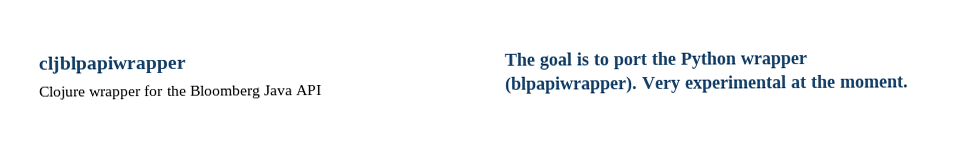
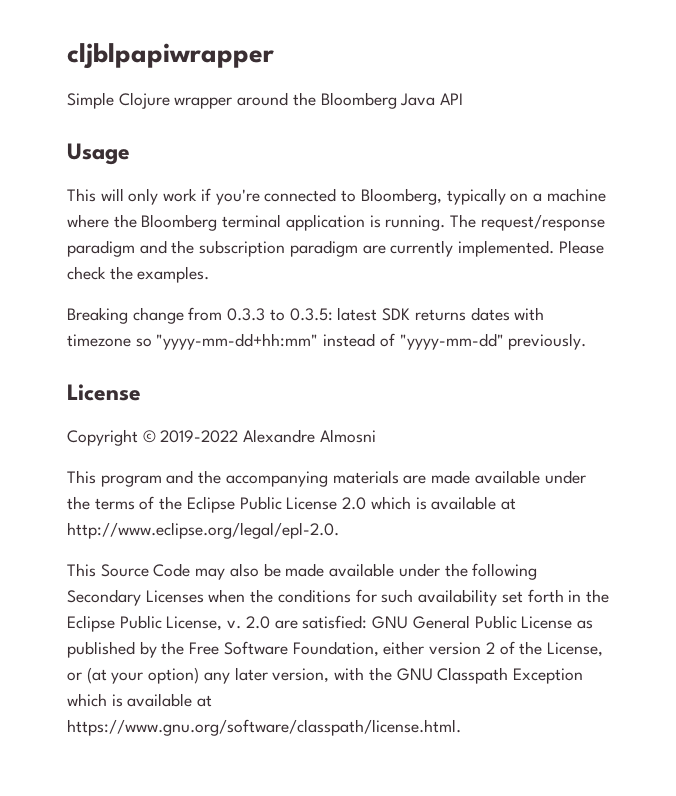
(186, 64) none -> [67,92,114,109] Simple
[144,84,165,97] for -> [237,92,289,106] around
[504,51,807,70] [505,74,909,94] The goal is to port the Python wrapper (blpapiwrapper). Very experimental at the moment. -> [67,143,130,165] [67,188,606,205] [67,214,605,231] [67,240,604,257] [67,266,210,283] [67,307,545,324] [67,333,587,350] [67,384,141,401] [67,429,376,446] [67,470,586,487] [67,496,516,513] [67,522,339,539] [67,563,538,580] [67,589,609,606] [67,615,593,632] [67,641,603,658] [67,667,583,684] [67,693,213,707] [67,719,461,736] Usage // This will only work if you're connected to Bloomberg, typically on a machine where the Bloomberg terminal application is running. The request/response paradigm and the subscription paradigm are currently implemented. Please check the examples. // Breaking change from 0.3.3 to 0.3.5: latest SDK returns dates with timezone so "yyyy-mm-dd+hh:mm" instead of "yyyy-mm-dd" previously. // License // Copyright © 2019-2022 Alexandre Almosni // This program and the accompanying materials are made available under the terms of the Eclipse Public License 2.0 which is available at http://www.eclipse.org/legal/epl-2.0. // This Source Code may also be made available under the following Secondary Licenses when the conditions for such availability set forth in the Eclipse Public License, v. 2.0 are satisfied: GNU General Public License as published by the Free Software Foundation, either version 2 of the License, or (at your option) any later version, with the GNU Classpath Exception which is available at https://www.gnu.org/software/classpath/license.html.

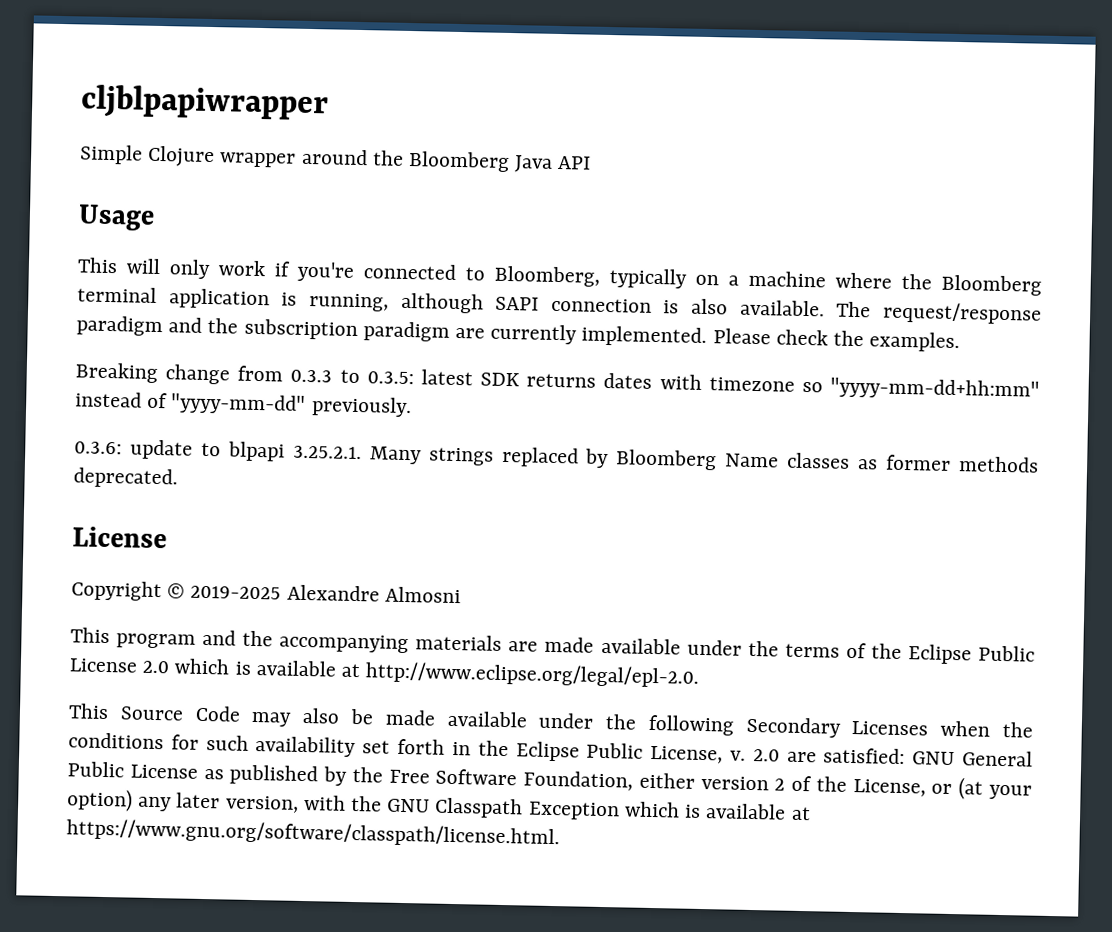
[385,215,446,231] running. -> [308,292,825,317] running, although SAPI connection is also available.
(587, 341) none -> [74,439,1039,473] [73,467,178,489] // 0.3.6: update to blpapi 3.25.2.1. Many strings replaced by Bloomberg Name classes as former methods deprecated.
[160,430,239,443] 2019-2022 -> [190,585,282,600] 2019-2025

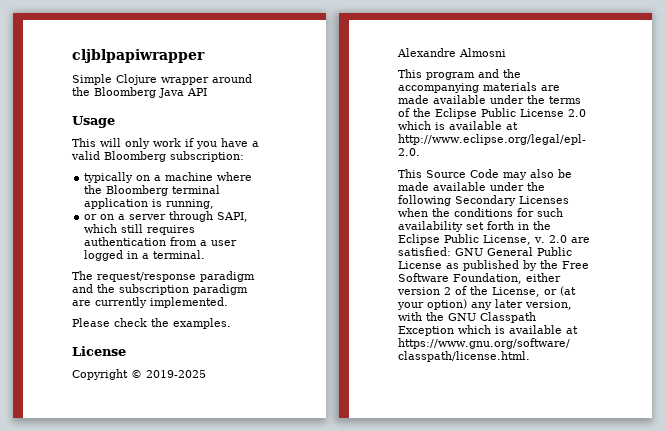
[297,261,600,287] you're connected to Bloomberg, -> [196,138,259,149] [71,151,244,162] you have a valid Bloomberg subscription: //
[400,292,825,317] although SAPI connection is also available. -> [84,211,249,222] [84,224,196,235] [84,237,238,246] [84,250,206,261] // or on a server through SAPI, which still requires authentication from a user logged in a terminal. //
(708, 336) none -> (228, 302) //
[75,362,1040,401] [75,391,412,418] [74,439,1039,473] [73,467,178,489] // Breaking change from 0.3.3 to 0.3.5: latest SDK returns dates with timezone so "yyyy-mm-dd+hh:mm" instead of "yyyy-mm-dd" previously. // 0.3.6: update to blpapi 3.25.2.1. Many strings replaced by Bloomberg Name classes as former methods deprecated. -> (231, 323) none

